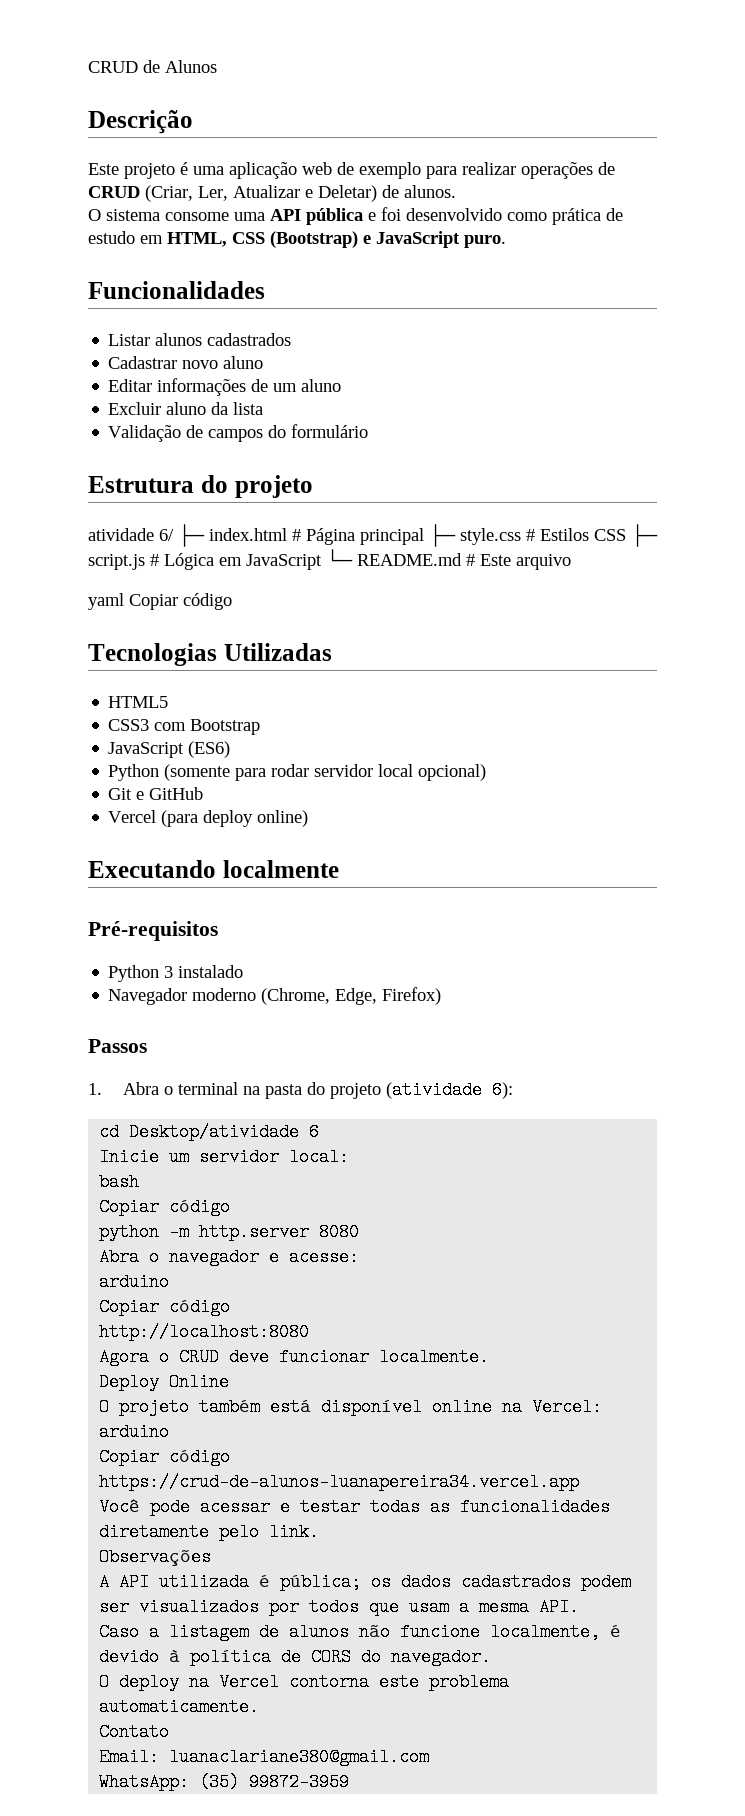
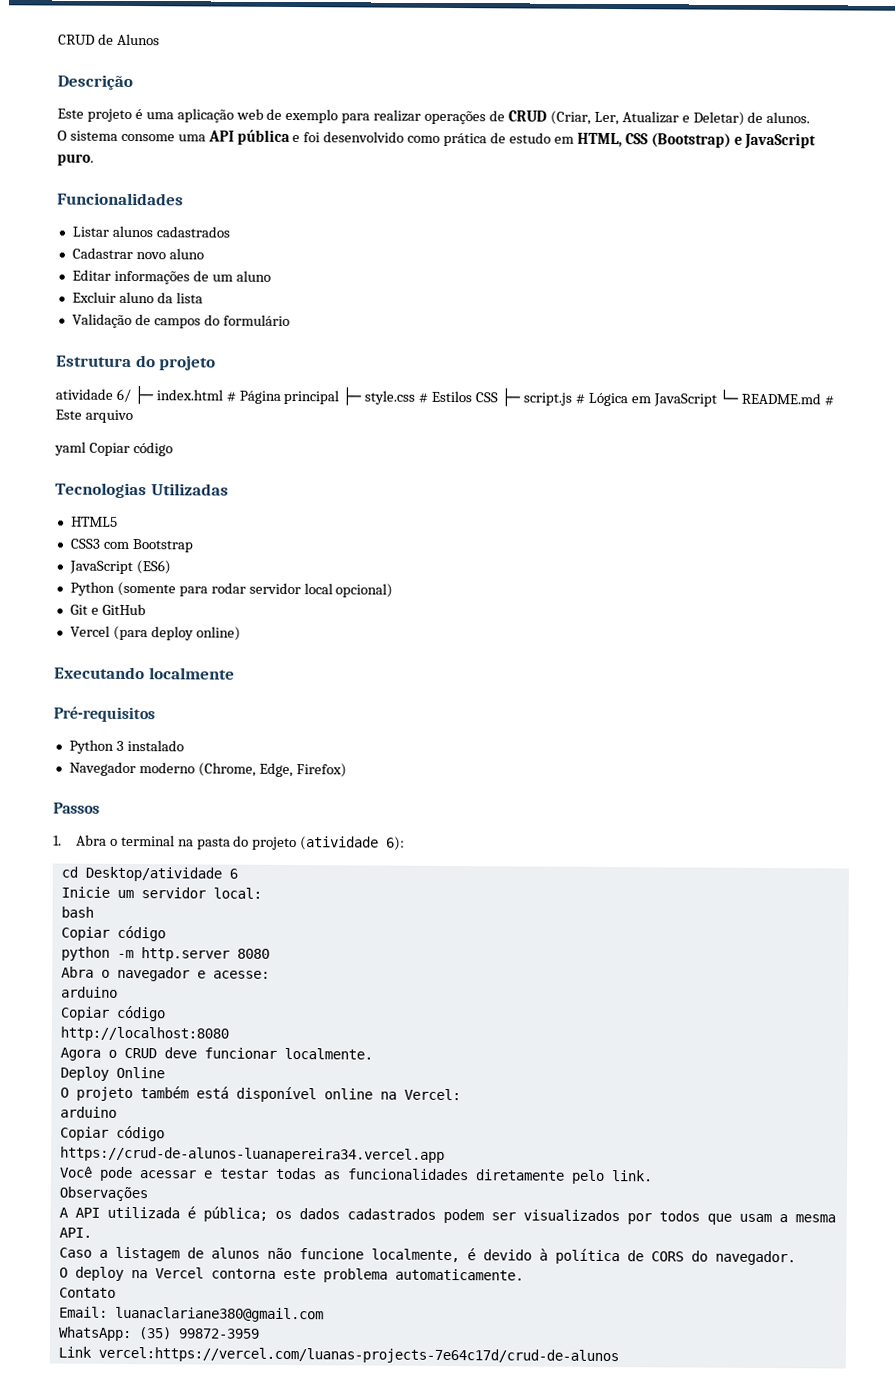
(350, 1782) none -> [57,1346,619,1365] // Link vercel:https://vercel.com/luanas-projects-7e64c17d/crud-de-alunos

